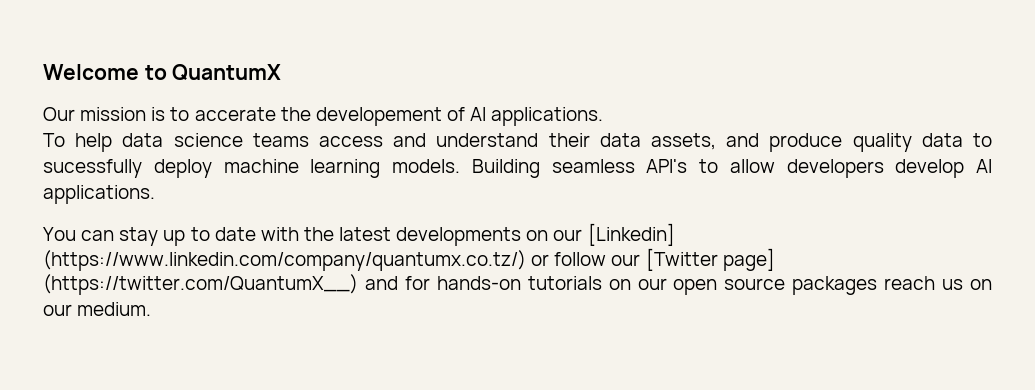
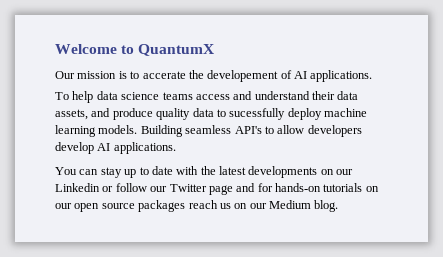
[587,223,675,246] [43,250,526,271] [Linkedin] (https://www.linkedin.com/company/quantumx.co.tz/) -> [55,183,100,192] Linkedin
[645,248,775,271] [43,274,358,295] [Twitter page] (https://twitter.com/QuantumX__) -> [169,184,233,195] Twitter page
[77,302,152,316] medium. -> [269,200,339,212] Medium blog.

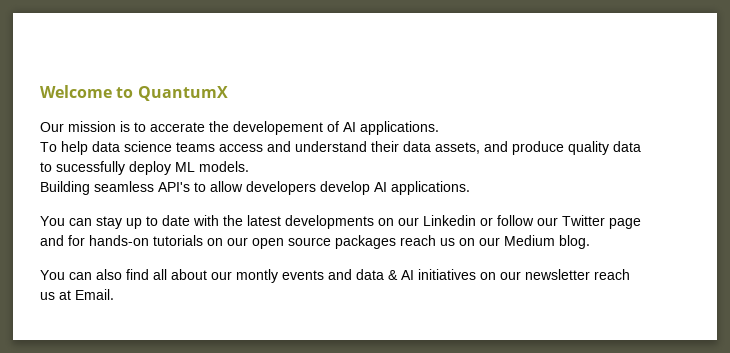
[324,108,367,117] [55,125,96,137] machine learning -> [175,162,195,172] ML
(138, 129) none -> (249, 166) //
(339, 206) none -> [40,269,630,283] [40,289,114,300] // You can also find all about our montly events and data & AI initiatives on our newsletter reach us at Email.

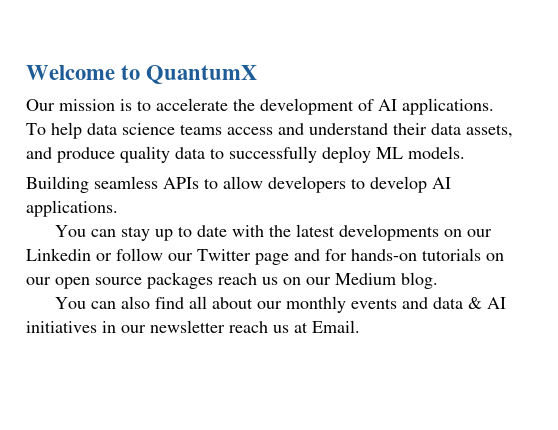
[150,121,323,135] accerate the developement -> [156,98,354,115] accelerate the development
[56,161,125,175] sucessfully -> [229,146,317,163] successfully
[158,182,190,192] API's -> [163,177,199,189] APIs
(316, 188) none -> [351,178,365,189] to
[236,269,278,283] montly -> [286,296,347,313] monthly
[480,272,496,280] on -> [102,321,116,333] in

